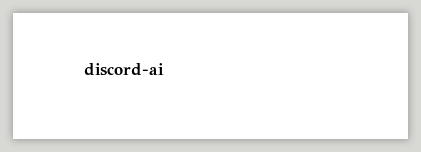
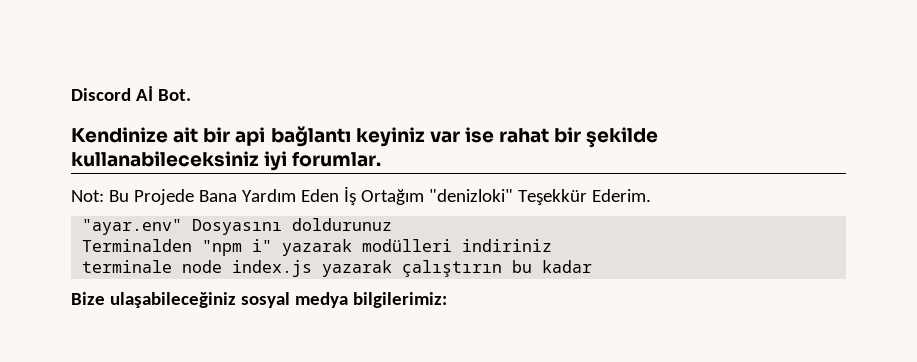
[84,63,164,76] discord-ai -> [71,86,191,101] [71,126,659,148] [71,151,382,171] [71,186,651,205] [82,218,393,235] [82,239,553,256] [82,260,593,277] [71,292,447,308] Discord Aİ Bot. // Kendinize ait bir api bağlantı keyiniz var ise rahat bir şekilde kullanabileceksiniz iyi forumlar. // Not: Bu Projede Bana Yardım Eden İş Ortağım "denizloki" Teşekkür Ederim. // "ayar.env" Dosyasını doldurunuz // Terminalden "npm i" yazarak modülleri indiriniz // terminale node index.js yazarak çalıştırın bu kadar // Bize ulaşabileceğiniz sosyal medya bilgilerimiz:

